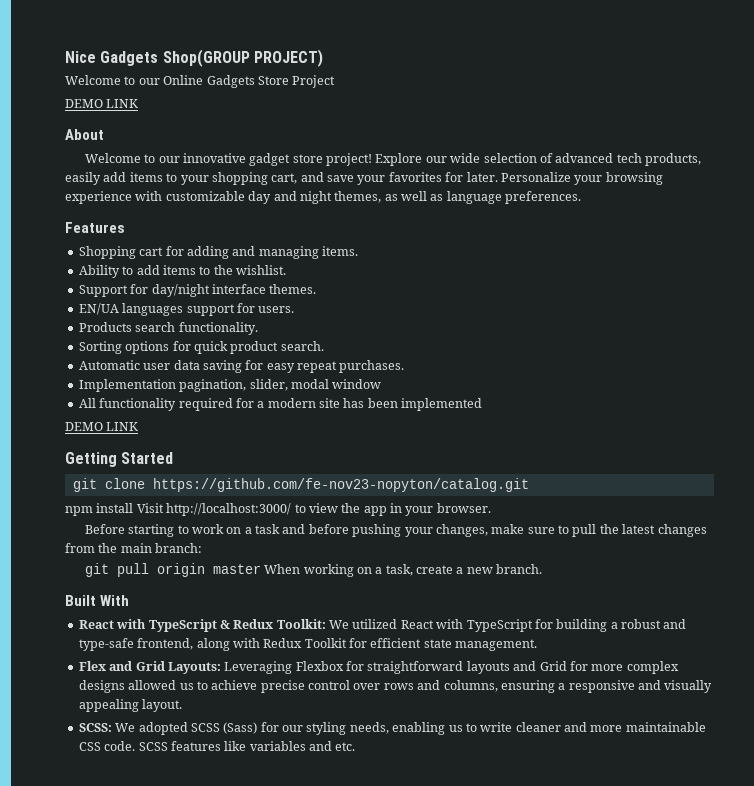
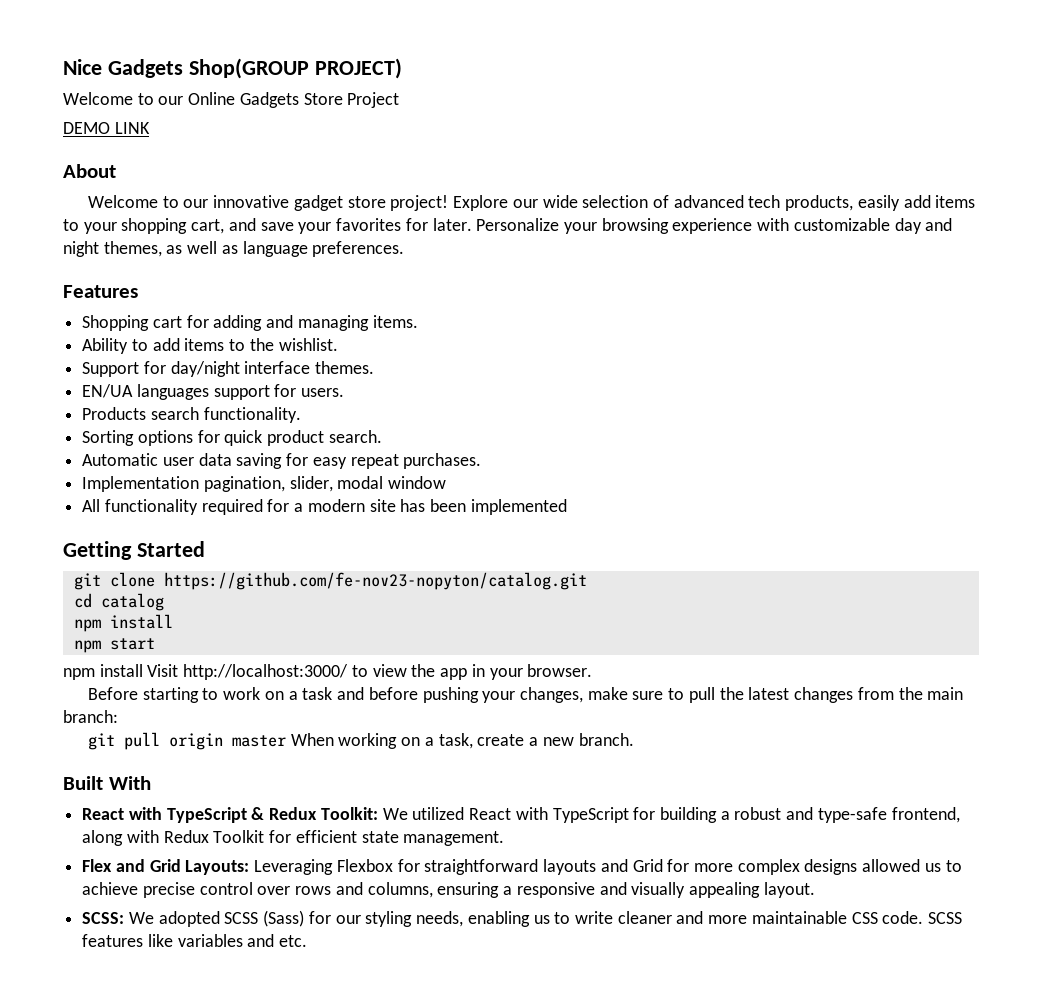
[65,422,139,431] // DEMO LINK -> (567, 507) none
(529, 485) none -> [73,593,164,611] [73,614,173,632] [73,638,155,653] // cd catalog // npm install // npm start

